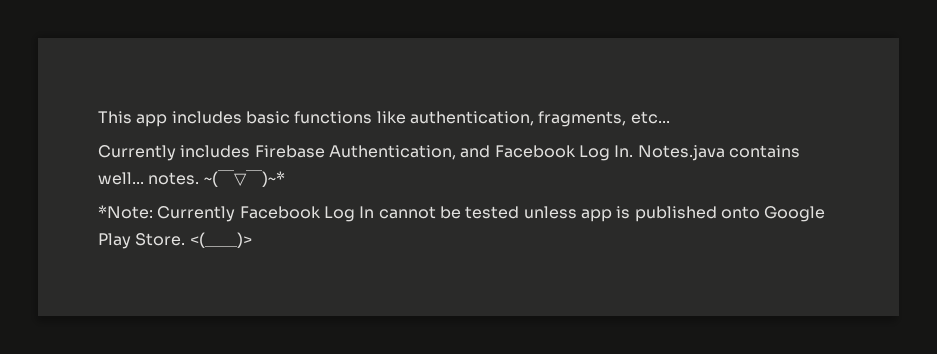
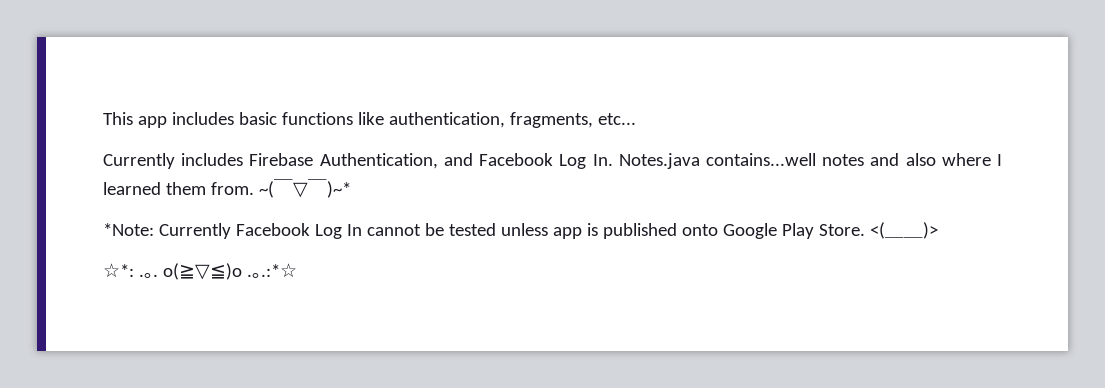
[728,145,800,158] [98,172,200,185] contains well... notes. -> [705,153,1002,166] [103,182,254,195] contains...well notes and also where I learned them from.
(252, 240) none -> [103,263,297,280] // ☆*: .｡. o(≧▽≦)o .｡.:*☆

